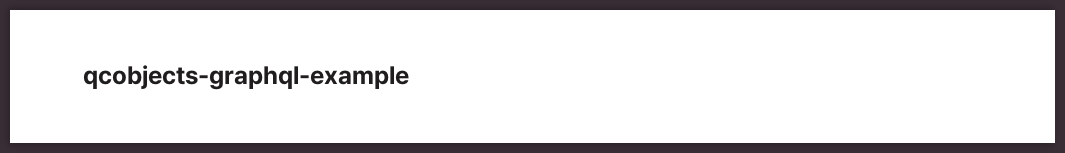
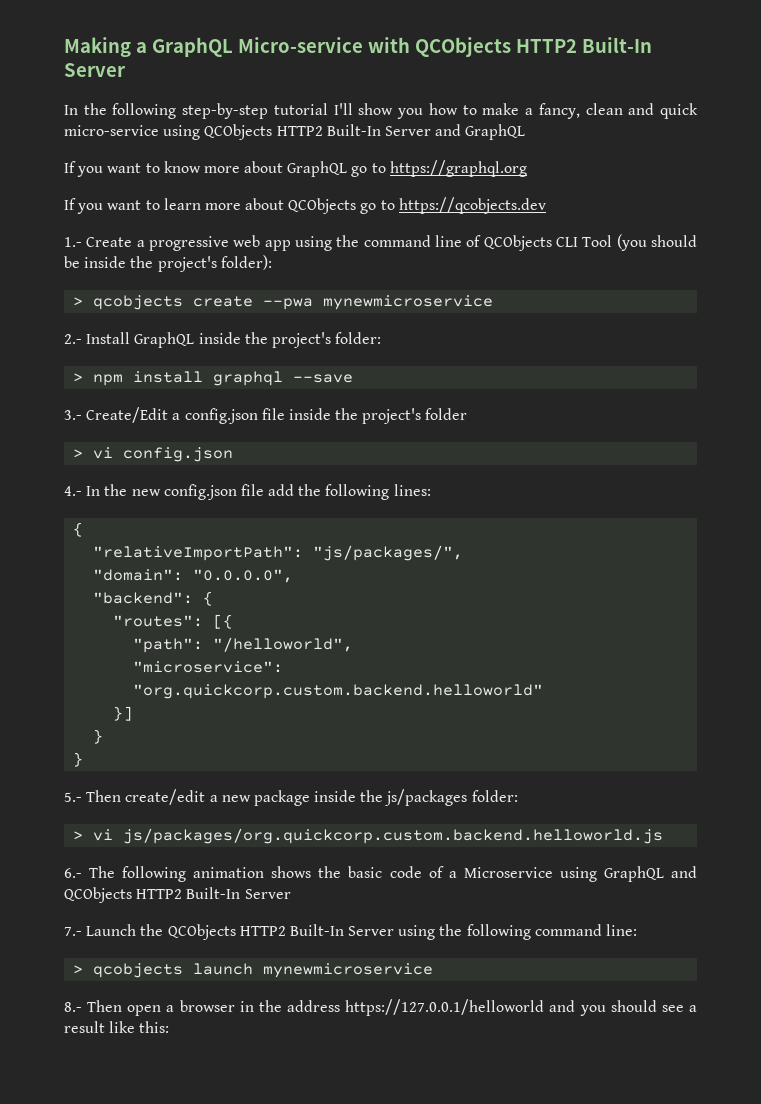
[83,65,409,90] qcobjects-graphql-example -> [64,37,652,57] [64,63,126,77] [64,103,699,119] [64,124,526,140] [64,160,527,177] [64,197,546,214] [64,234,698,251] [64,255,272,272] [73,295,494,310] [64,332,382,348] [73,371,354,386] [64,407,468,424] [73,447,234,462] [64,484,431,500] [73,522,84,537] [93,545,464,561] [93,569,294,583] [93,591,214,606] [113,614,234,629] [133,637,354,653] [133,661,284,673] [133,684,544,699] [113,706,134,721] [93,729,104,744] [73,752,84,767] [64,789,518,806] [73,828,664,844] [64,866,698,882] [64,887,291,903] [64,924,638,940] [73,963,434,978] [64,999,698,1016] [64,1021,170,1033] Making a GraphQL Micro-service with QCObjects HTTP2 Built-In Server // In the following step-by-step tutorial I'll show you how to make a fancy, clean and quick micro-service using QCObjects HTTP2 Built-In Server and GraphQL // If you want to know more about GraphQL go to https://graphql.org // If you want to learn more about QCObjects go to https://qcobjects.dev // 1.- Create a progressive web app using the command line of QCObjects CLI Tool (you should be inside the project's folder): // > qcobjects create --pwa mynewmicroservice // 2.- Install GraphQL inside the project's folder: // > npm install graphql --save // 3.- Create/Edit a config.json file inside the project's folder // > vi config.json // 4.- In the new config.json file add the following lines: // { // "relativeImportPath": "js/packages/", // "domain": "0.0.0.0", // "backend": { // "routes": [{ // "path": "/helloworld", // "microservice": "org.quickcorp.custom.backend.helloworld" // }] // } // } // 5.- Then create/edit a new package inside the js/packages folder: // > vi js/packages/org.quickcorp.custom.backend.helloworld.js // 6.- The following animation shows the basic code of a Microservice using GraphQL and QCObjects HTTP2 Built-In Server // 7.- Launch the QCObjects HTTP2 Built-In Server using the following command line: // > qcobjects launch mynewmicroservice // 8.- Then open a browser in the address https://127.0.0.1/helloworld and you should see a result like this:

